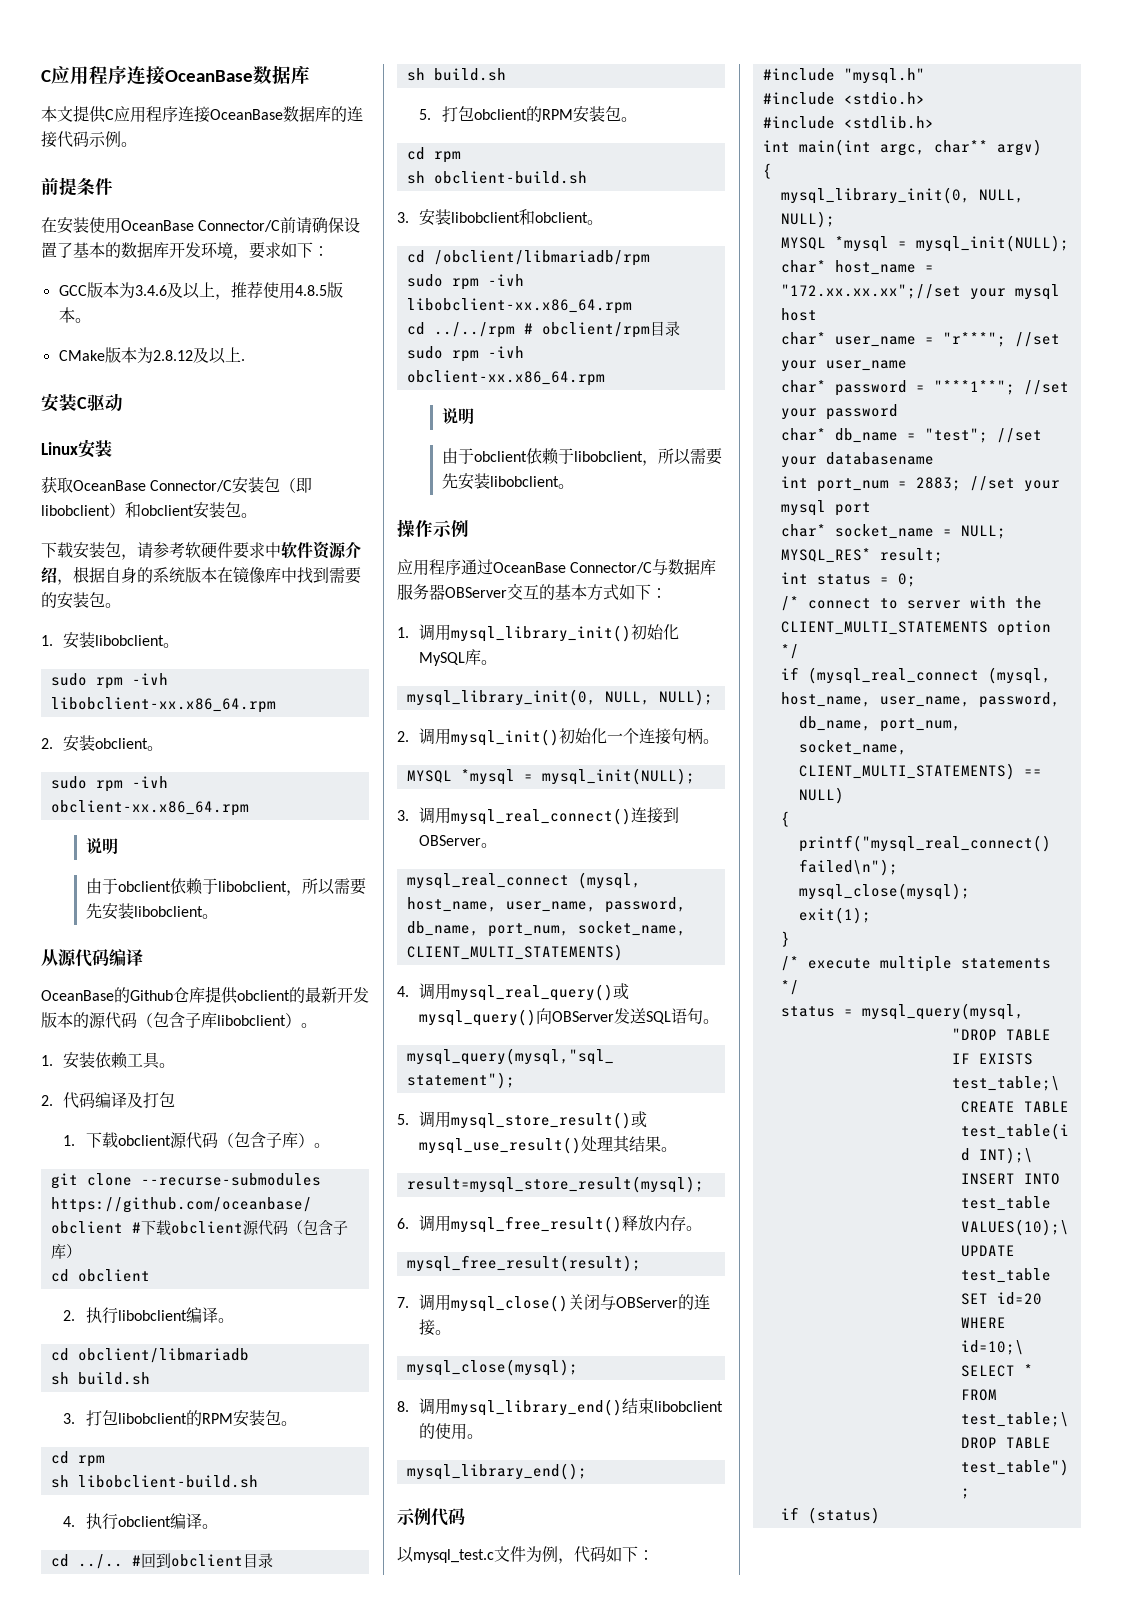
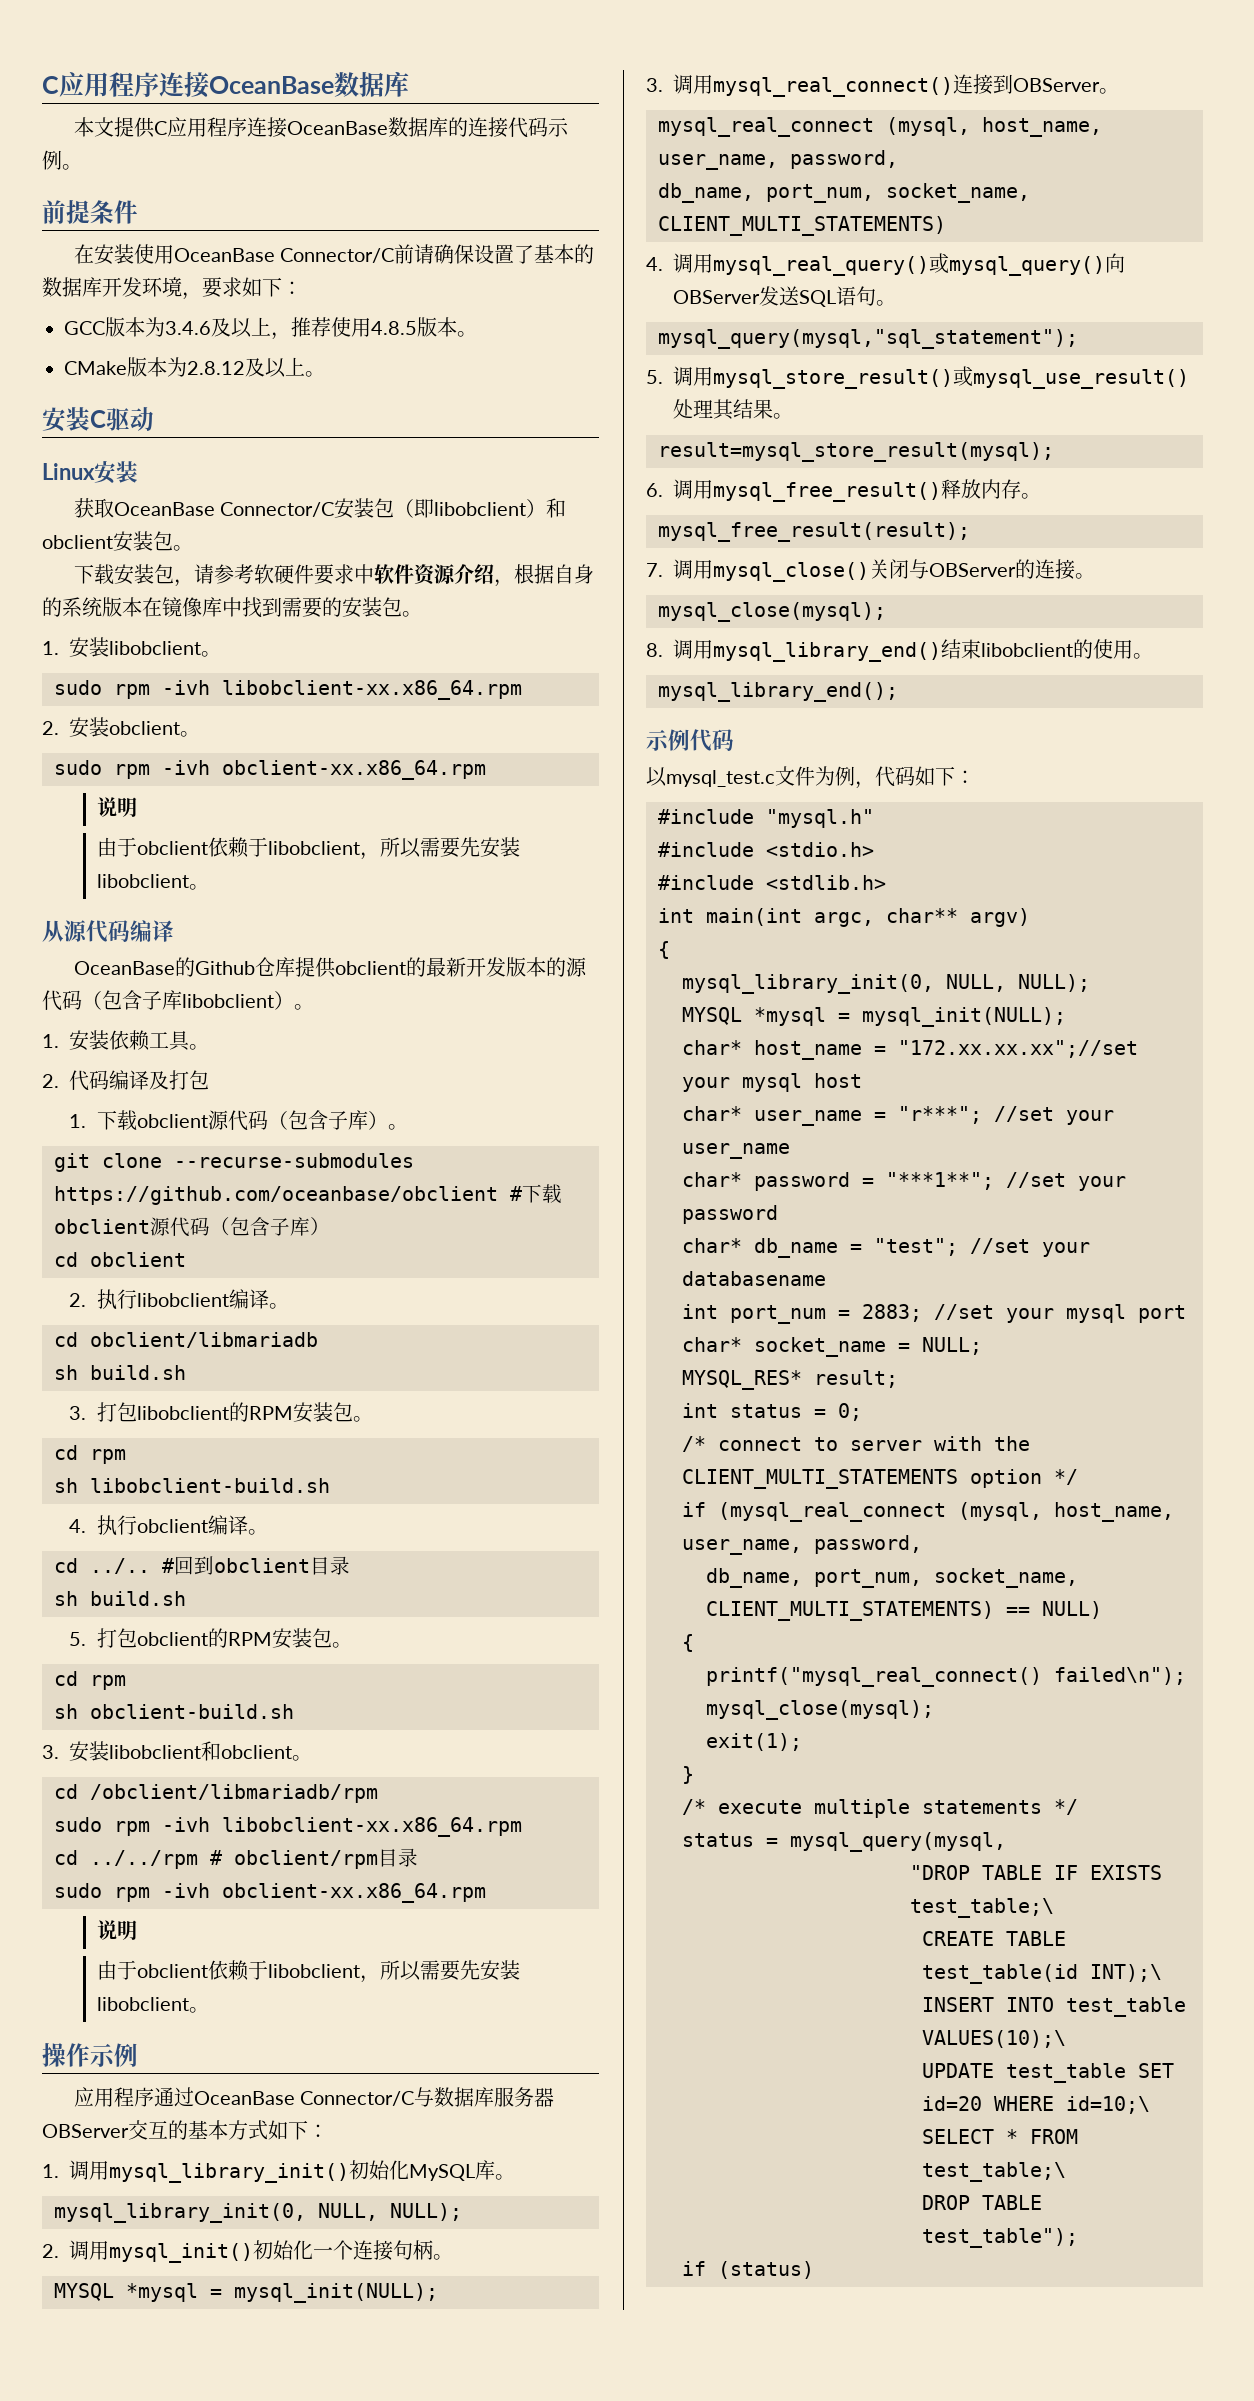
[240,359,245,361] . -> [305,371,325,377] 。

